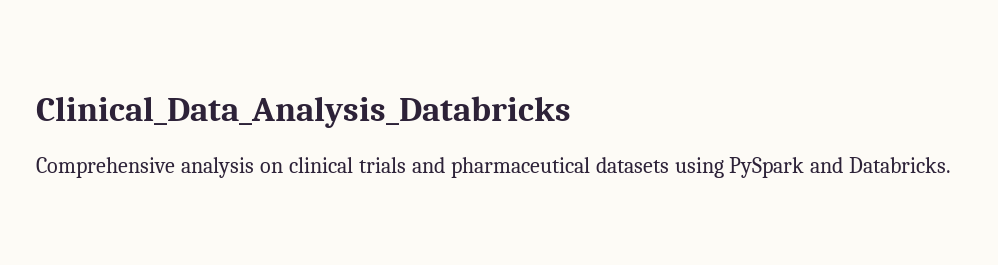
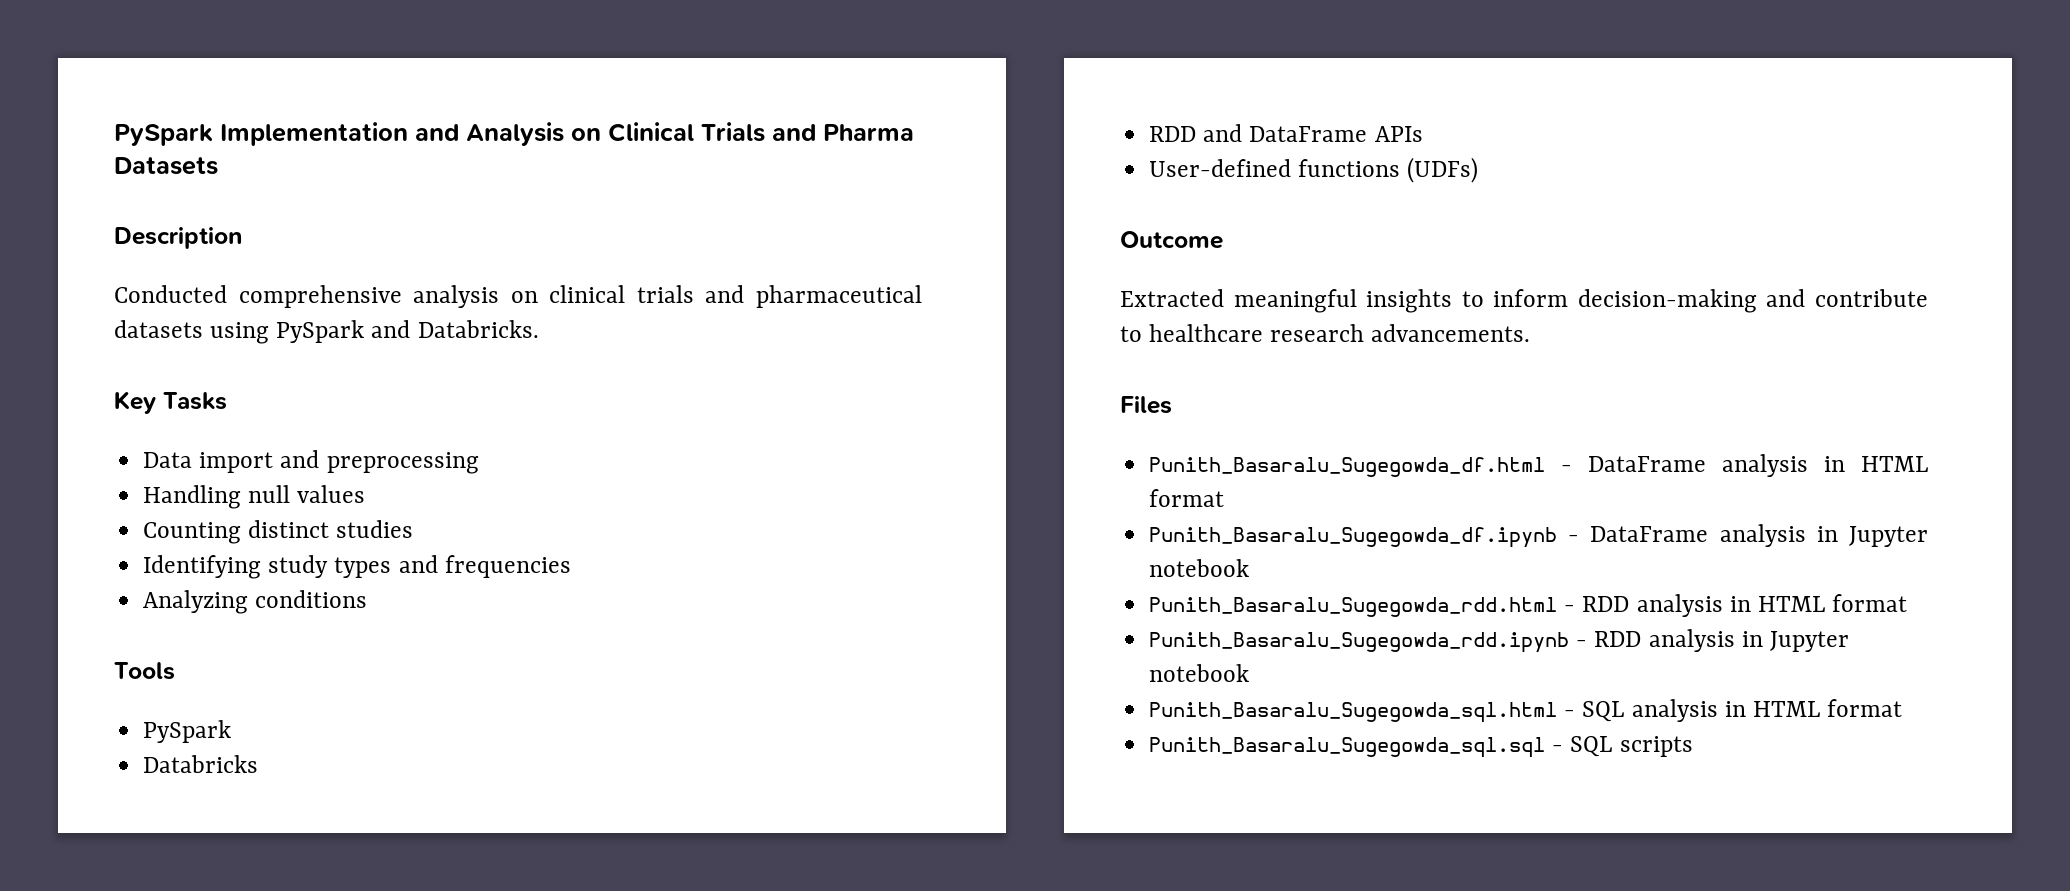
[36,96,571,128] [36,157,175,178] Clinical_Data_Analysis_Databricks // Comprehensive -> [114,122,914,146] [114,157,218,175] [114,227,242,249] [114,285,402,308] PySpark Implementation and Analysis on Clinical Trials and Pharma Datasets // Description // Conducted comprehensive
(952, 165) none -> [114,391,227,414] [143,450,479,474] [143,485,366,509] [143,520,414,544] [143,555,571,579] [143,590,368,614] [114,662,175,680] [143,720,232,743] [143,755,259,773] [1149,124,1423,142] [1149,157,1479,183] [1120,231,1223,249] [1120,289,1928,313] [1120,324,1531,342] [1120,396,1172,414] [1149,454,1928,477] [1149,489,1225,507] [1149,524,1928,548] [1149,559,1250,577] [1149,594,1908,617] [1149,629,1849,653] [1149,664,1250,682] [1149,699,1903,723] [1149,736,1693,758] // Key Tasks // Data import and preprocessing // Handling null values // Counting distinct studies // Identifying study types and frequencies // Analyzing conditions // Tools // PySpark // Databricks // RDD and DataFrame APIs // User-defined functions (UDFs) // Outcome // Extracted meaningful insights to inform decision-making and contribute to healthcare research advancements. // Files // Punith_Basaralu_Sugegowda_df.html - DataFrame analysis in HTML format // Punith_Basaralu_Sugegowda_df.ipynb - DataFrame analysis in Jupyter notebook // Punith_Basaralu_Sugegowda_rdd.html - RDD analysis in HTML format // Punith_Basaralu_Sugegowda_rdd.ipynb - RDD analysis in Jupyter notebook // Punith_Basaralu_Sugegowda_sql.html - SQL analysis in HTML format // Punith_Basaralu_Sugegowda_sql.sql - SQL scripts

